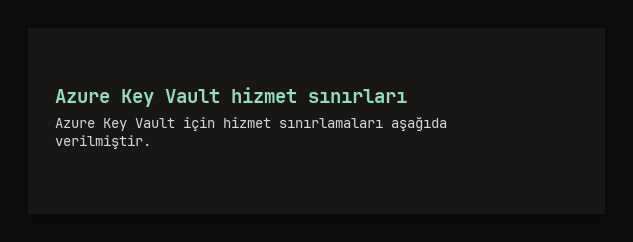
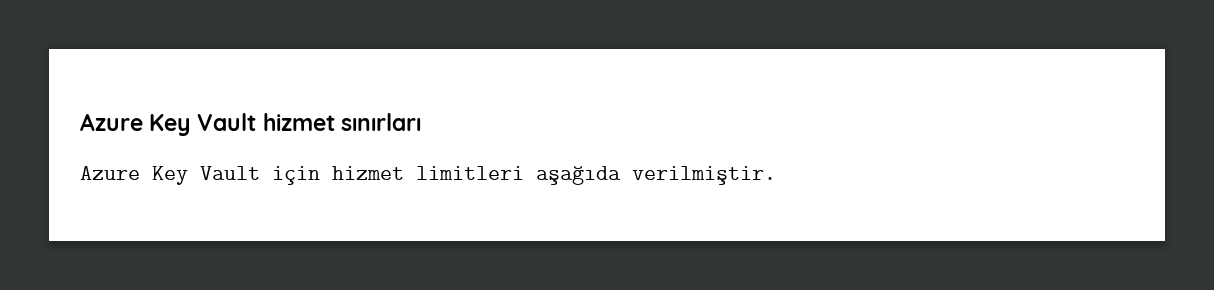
[279,118,383,128] sınırlamaları -> [416,166,524,180] limitleri

